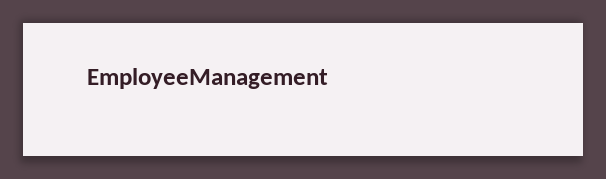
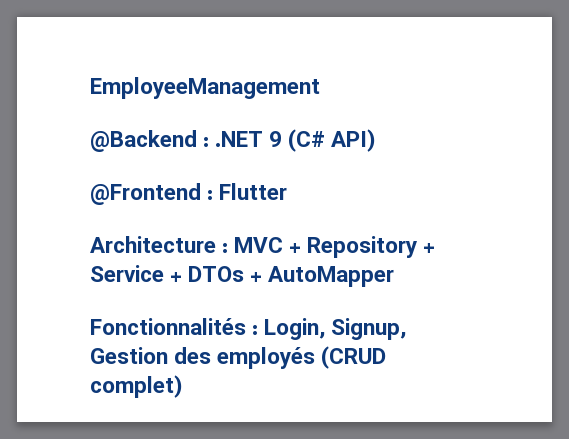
(328, 78) none -> [90,129,377,152] [90,183,288,205] [90,236,436,258] [90,265,395,287] [90,318,407,340] [90,346,387,369] [90,375,183,398] // @Backend : .NET 9 (C# API) // @Frontend : Flutter // Architecture : MVC + Repository + Service + DTOs + AutoMapper // Fonctionnalités : Login, Signup, Gestion des employés (CRUD complet)

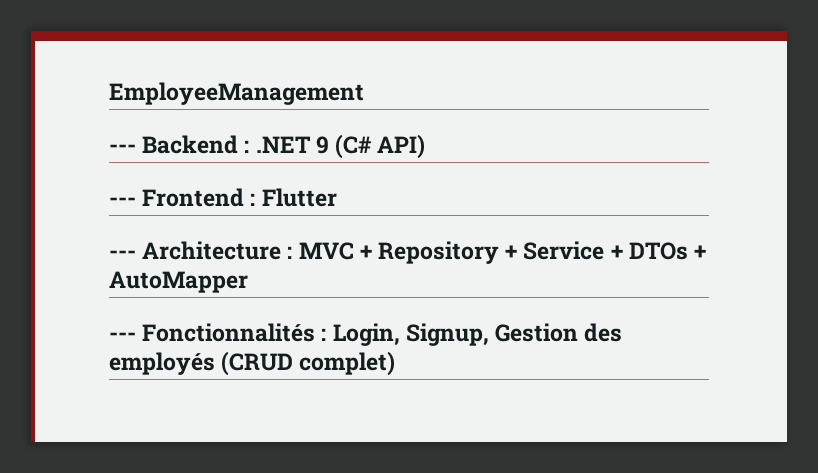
[90,130,197,152] @Backend -> [109,135,239,154] --- Backend
[90,183,201,205] @Frontend -> [109,188,245,207] --- Frontend
(288, 191) none -> [109,250,136,259] ---
(395, 276) none -> [109,332,136,341] ---

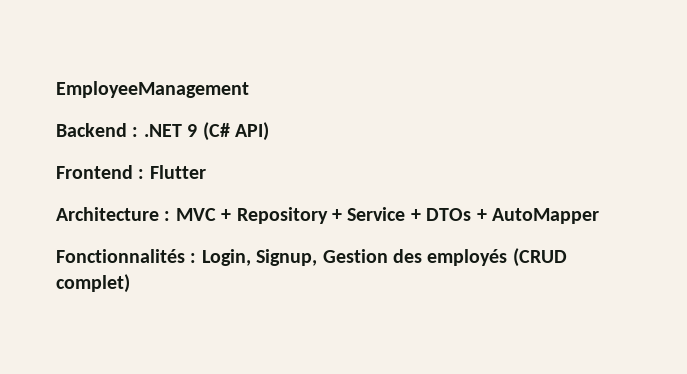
[109,144,136,153] --- -> (249, 89) none
[109,197,136,206] --- -> (269, 131) none
[109,250,136,259] --- -> (206, 172) none
[109,332,136,341] --- -> (599, 216) none

